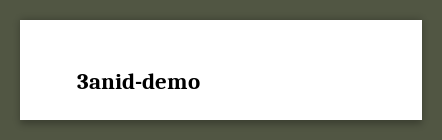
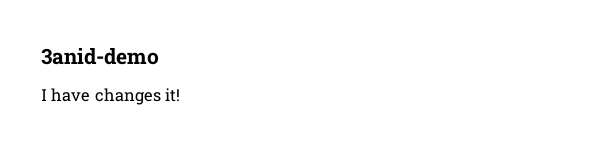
(200, 81) none -> [41,88,181,105] // I have changes it!

